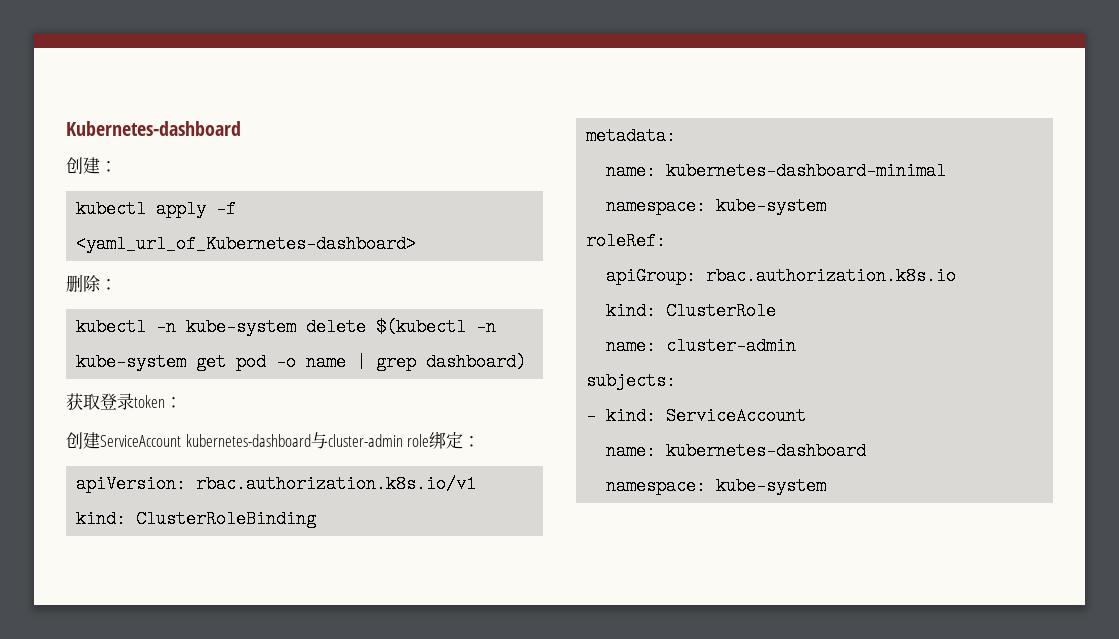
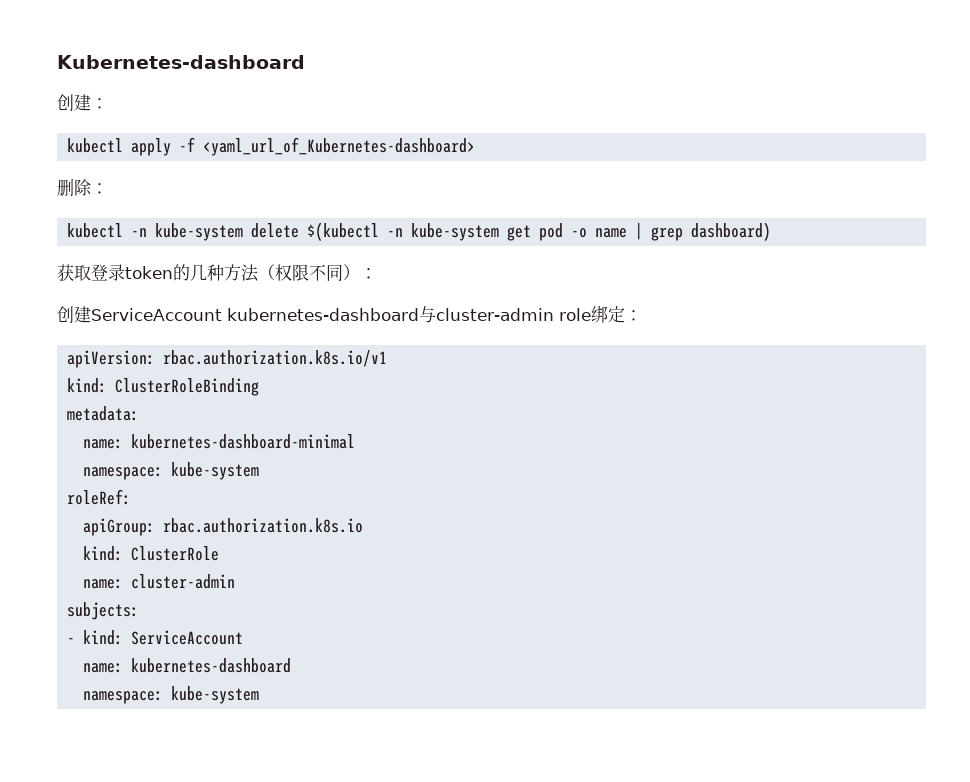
(165, 401) none -> [173,264,360,282] 的几种方法（权限不同）

